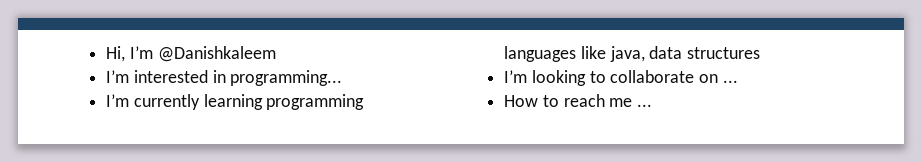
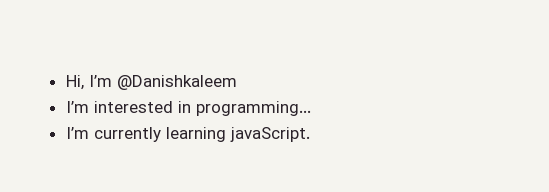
[266,94,365,110] [504,46,761,62] [504,70,738,86] [504,94,653,107] programming languages like java, data structures // I’m looking to collaborate on ... // How to reach me ... -> [229,127,310,142] javaScript.

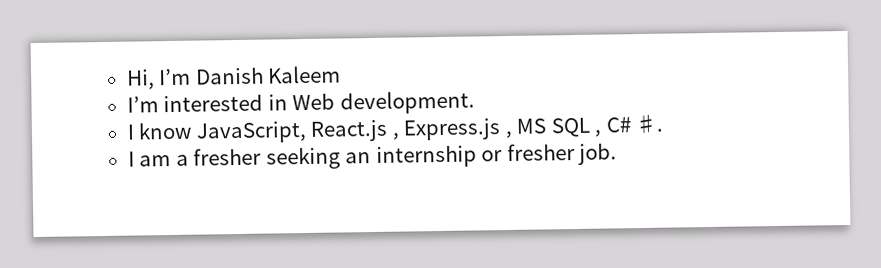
[116,75,237,90] @Danishkaleem -> [195,65,342,85] Danish Kaleem
[195,101,311,116] [65,127,310,142] programming... // I’m currently learning javaScript. -> [292,90,475,115] [126,114,665,144] [127,143,618,170] Web development. // I know JavaScript, React.js , Express.js , MS SQL , C# ♯. // I am a fresher seeking an internship or fresher job.

